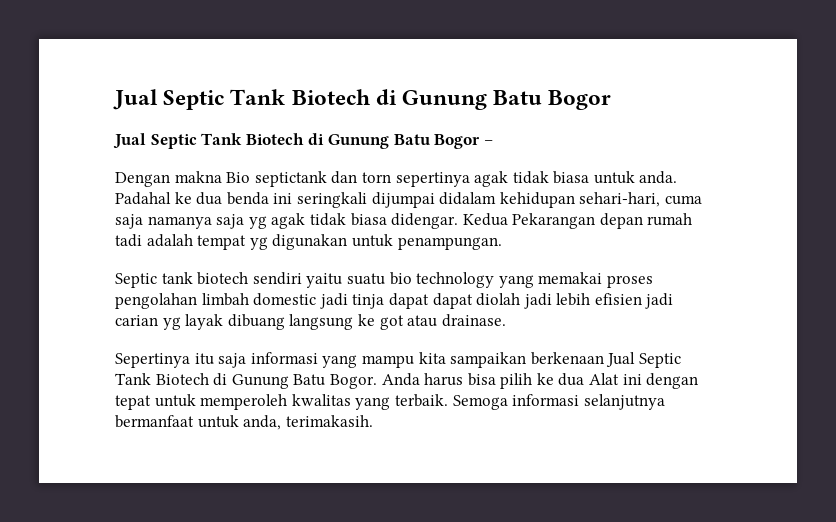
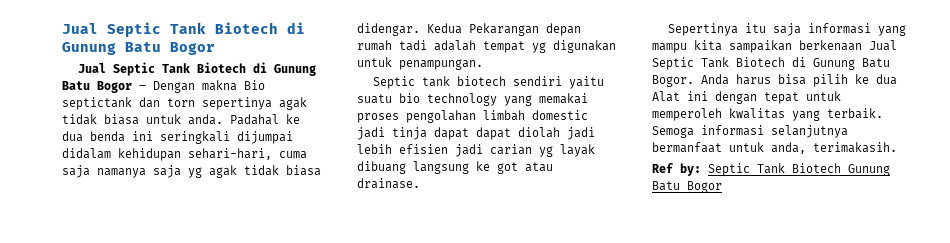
(493, 142) // -> (146, 87) none
(373, 421) none -> [652,163,890,176] [652,181,722,193] // Ref by: Septic Tank Biotech Gunung Batu Bogor

